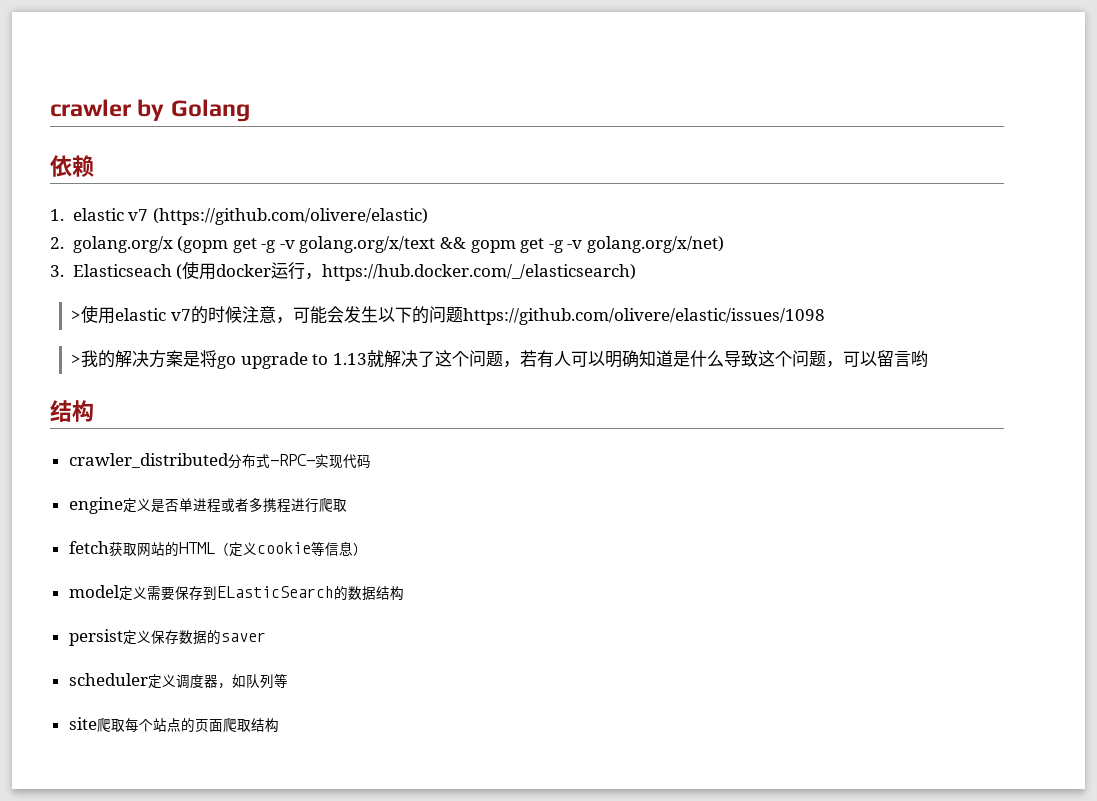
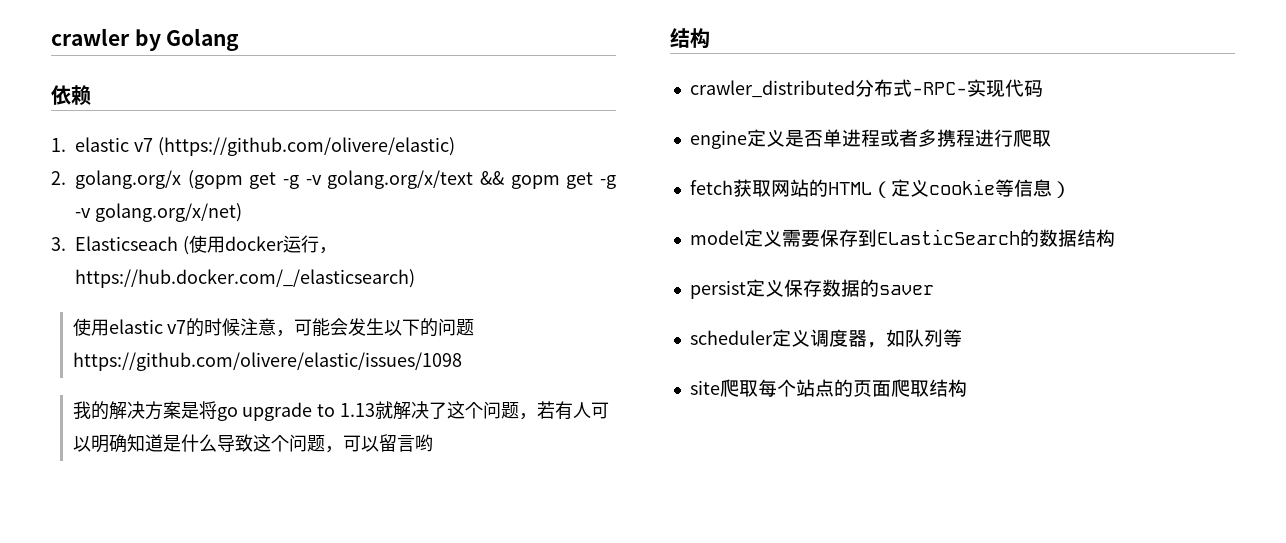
[71,310,82,321] > -> (415, 278) none
[71,354,82,365] > -> (462, 361) none

